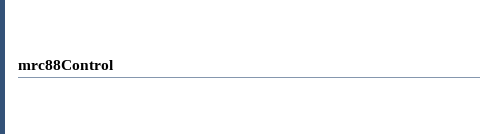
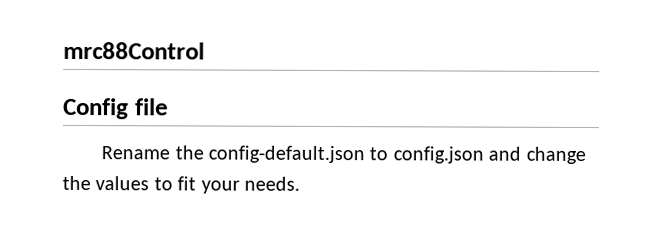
(114, 65) none -> [63,97,169,120] [101,145,586,165] [62,175,300,194] // Config file // Rename the config-default.json to config.json and change the values to fit your needs.

